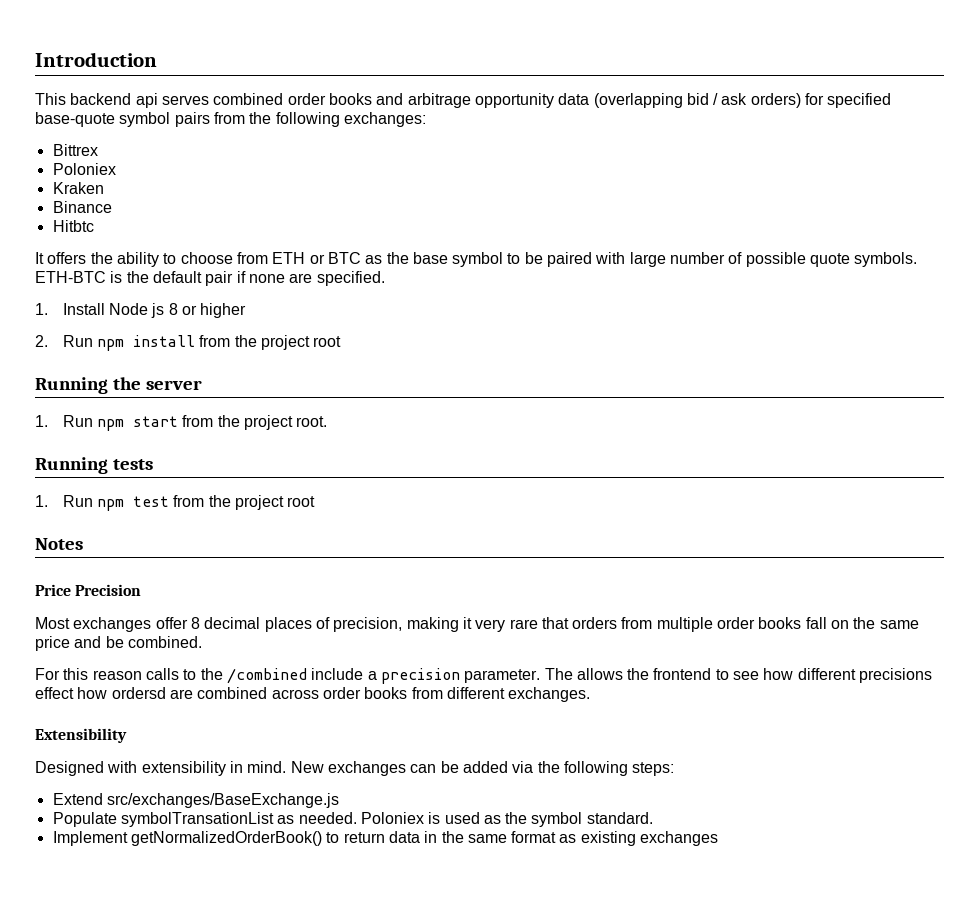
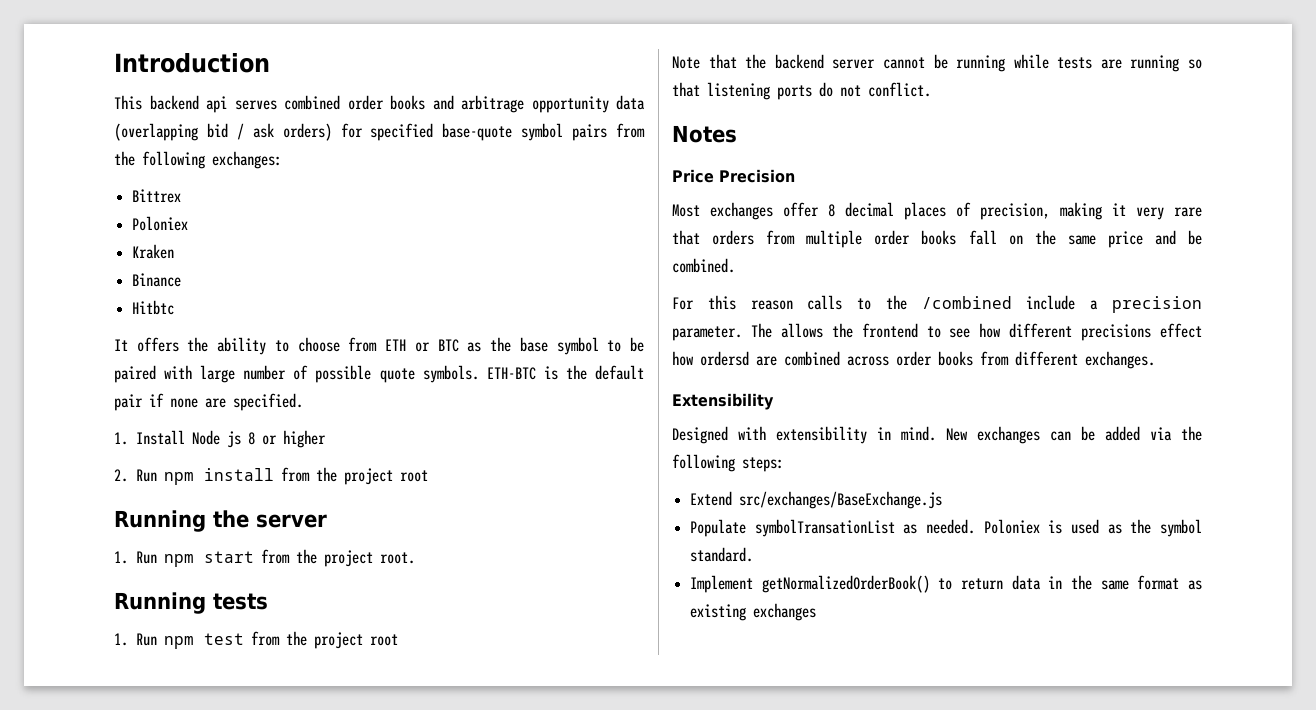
(316, 501) none -> [672,54,1202,72] [672,82,931,100] // Note that the backend server cannot be running while tests are running so that listening ports do not conflict.

